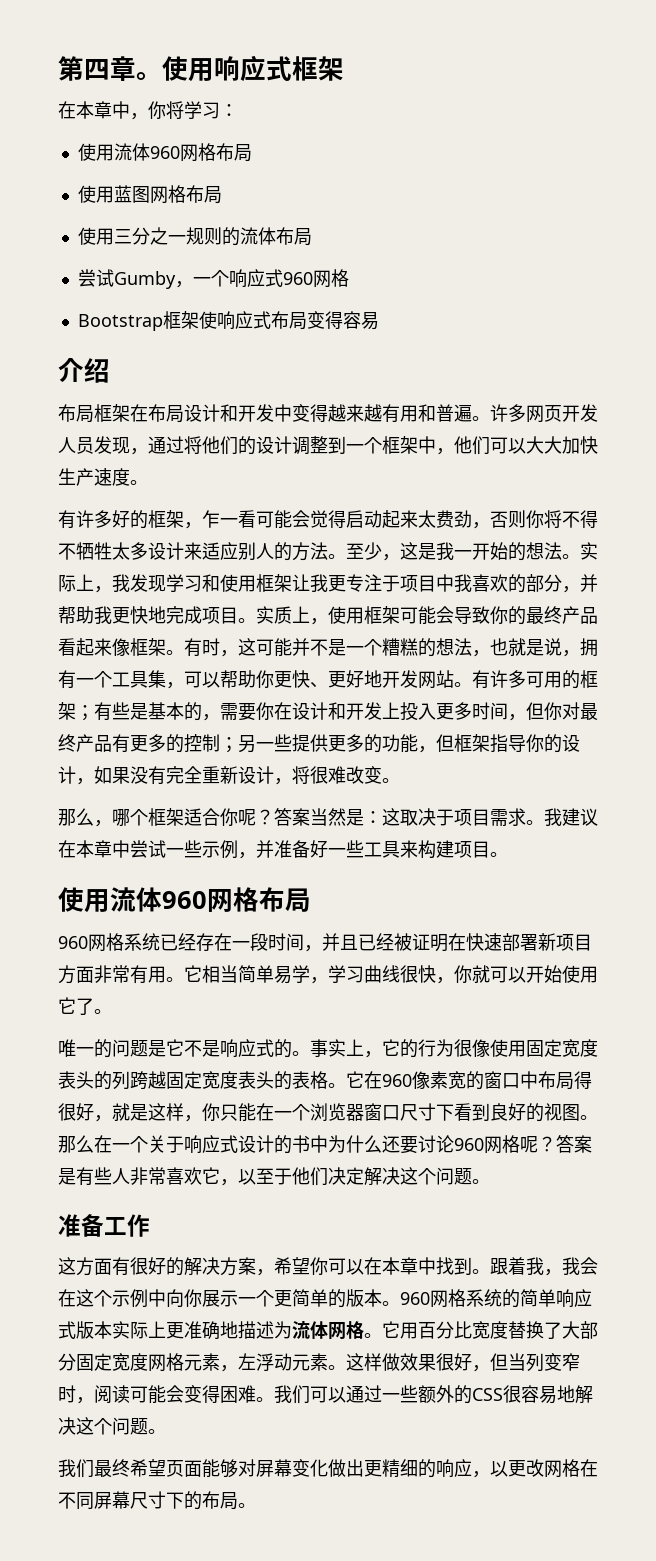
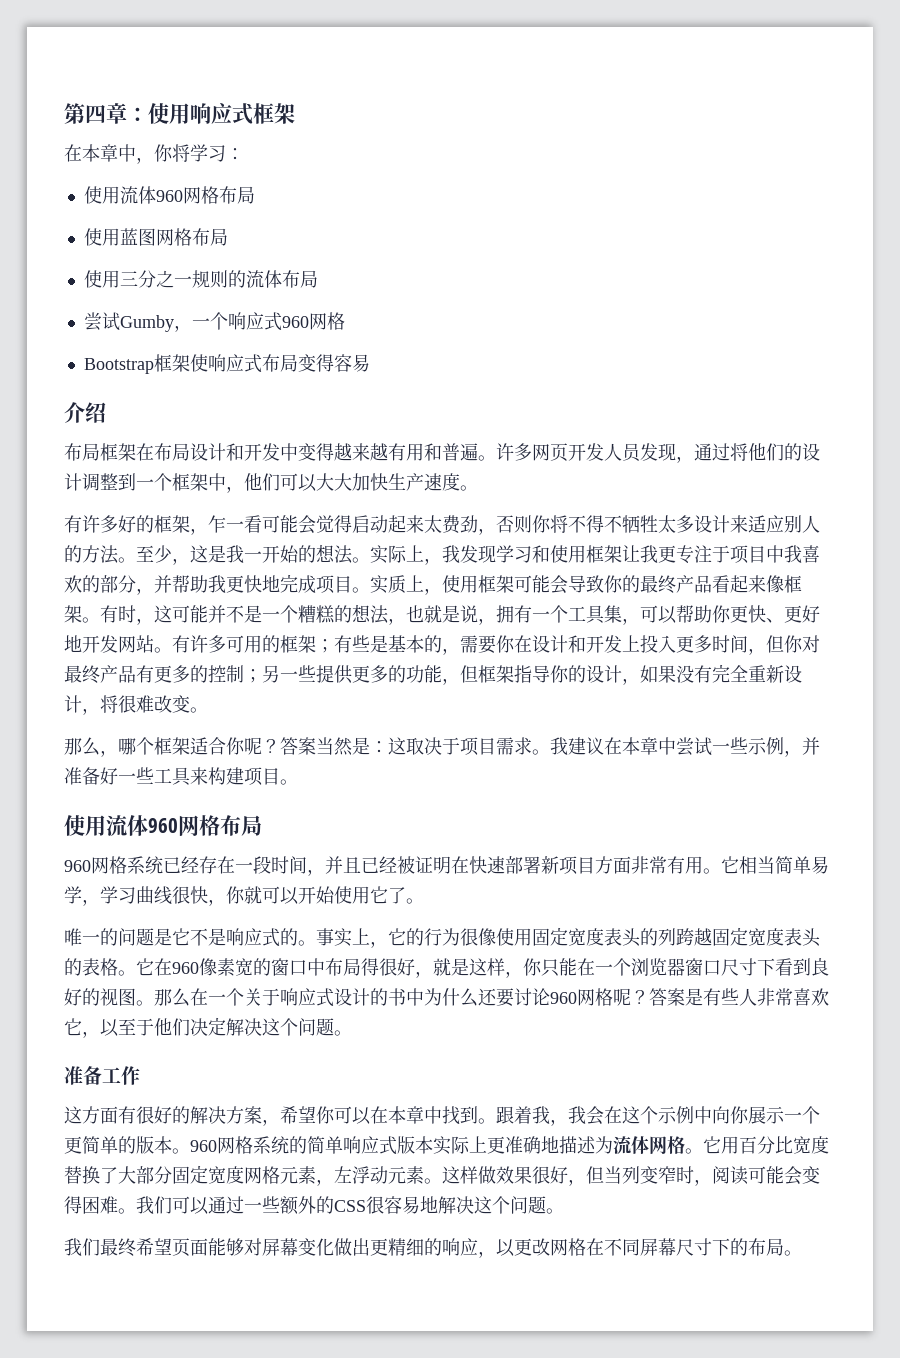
[136,72,162,80] 。 -> [127,107,148,121] ：

